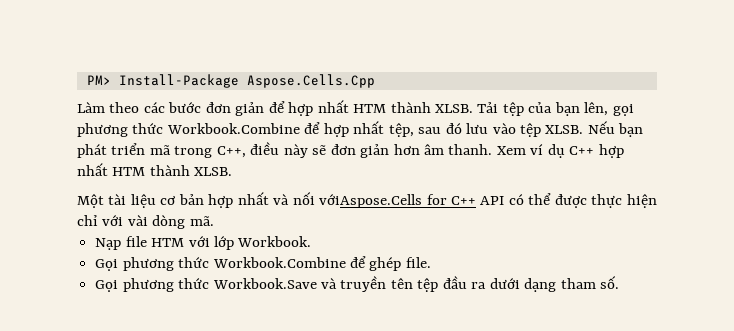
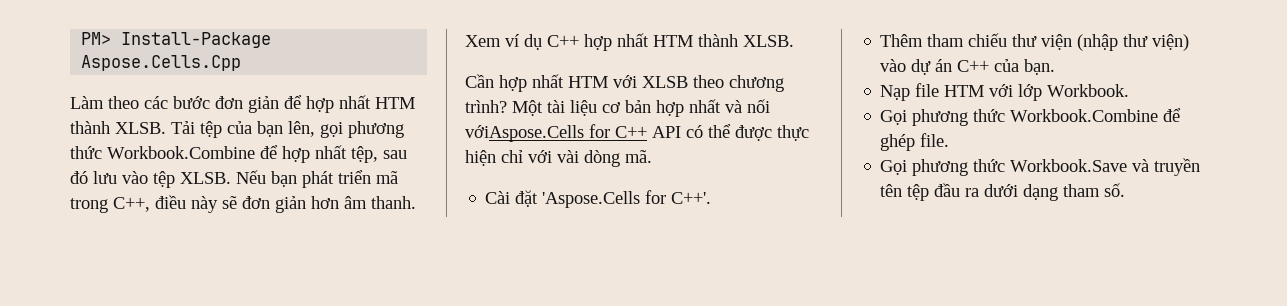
(233, 171) none -> [465,74,784,92] [465,100,507,113] Cần hợp nhất HTM với XLSB theo chương trình?
(214, 221) none -> [485,190,712,208] [880,33,1190,51] [880,59,1056,75] // Cài đặt 'Aspose.Cells for C++'. // Thêm tham chiếu thư viện (nhập thư viện) vào dự án C++ của bạn.

